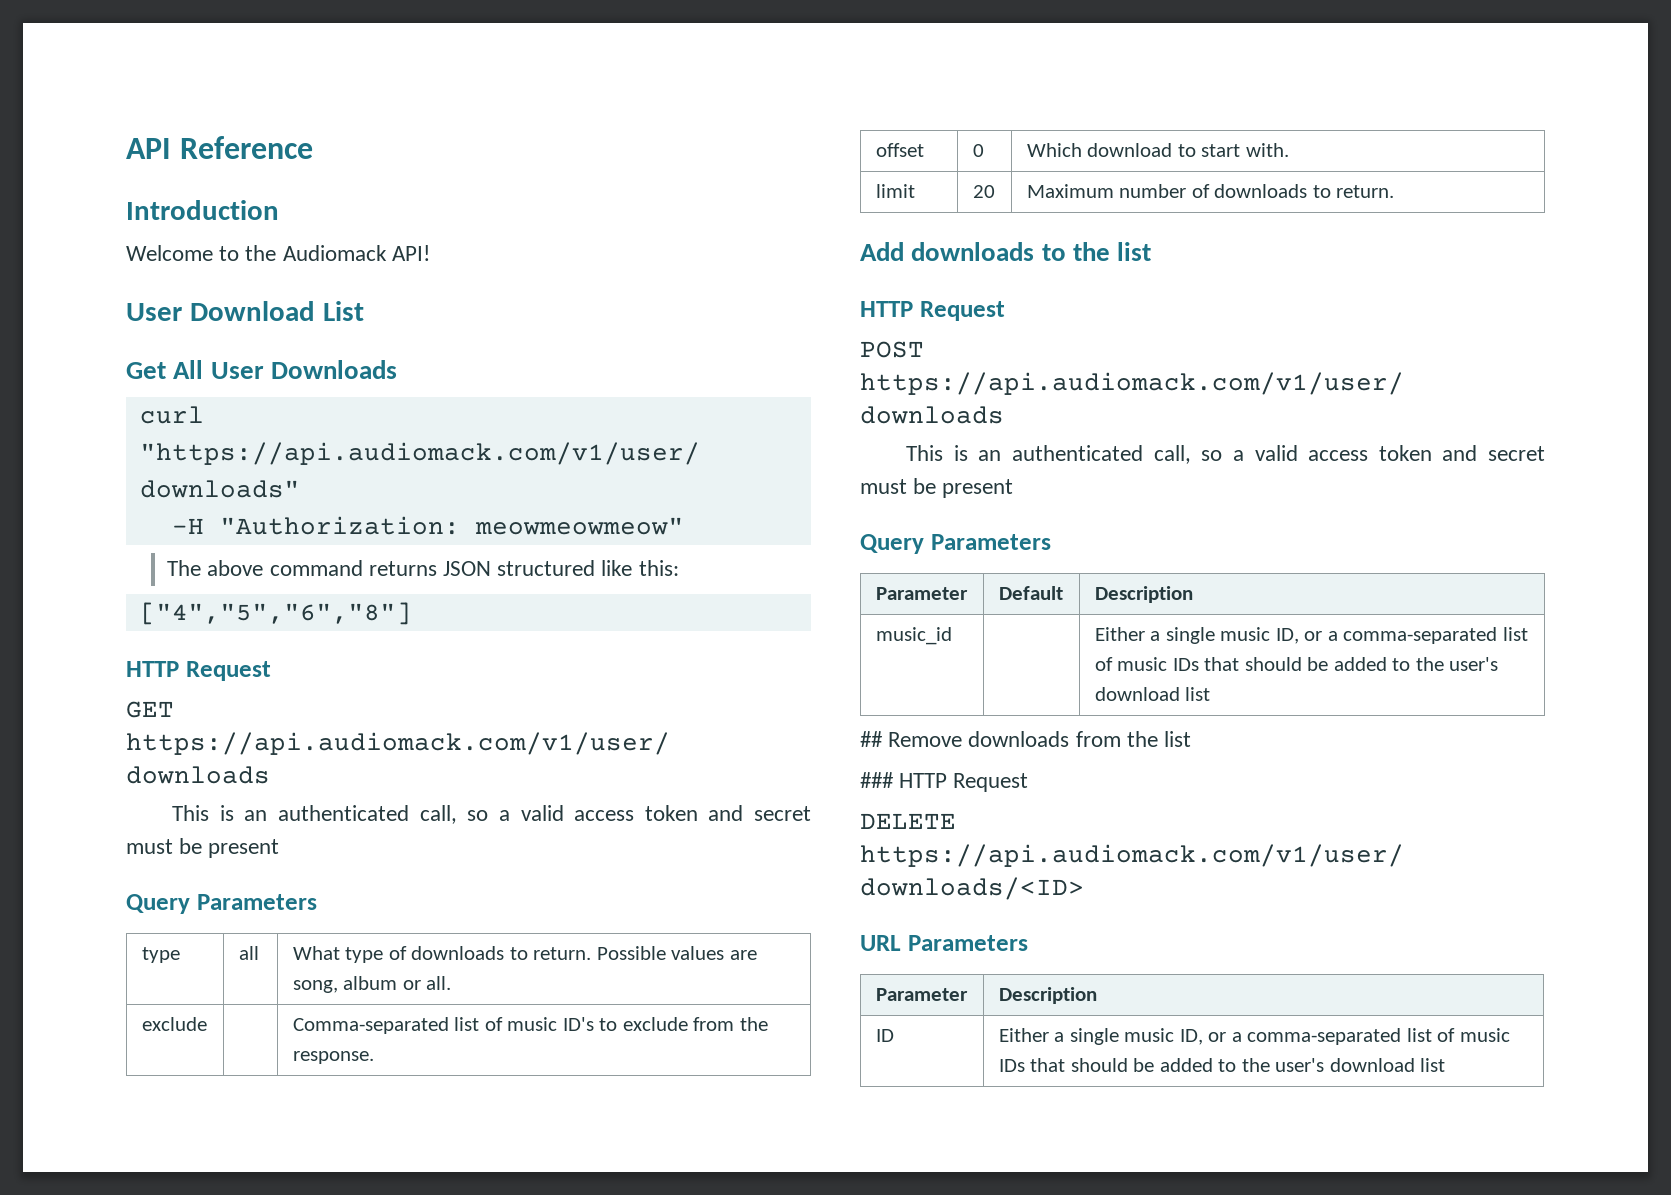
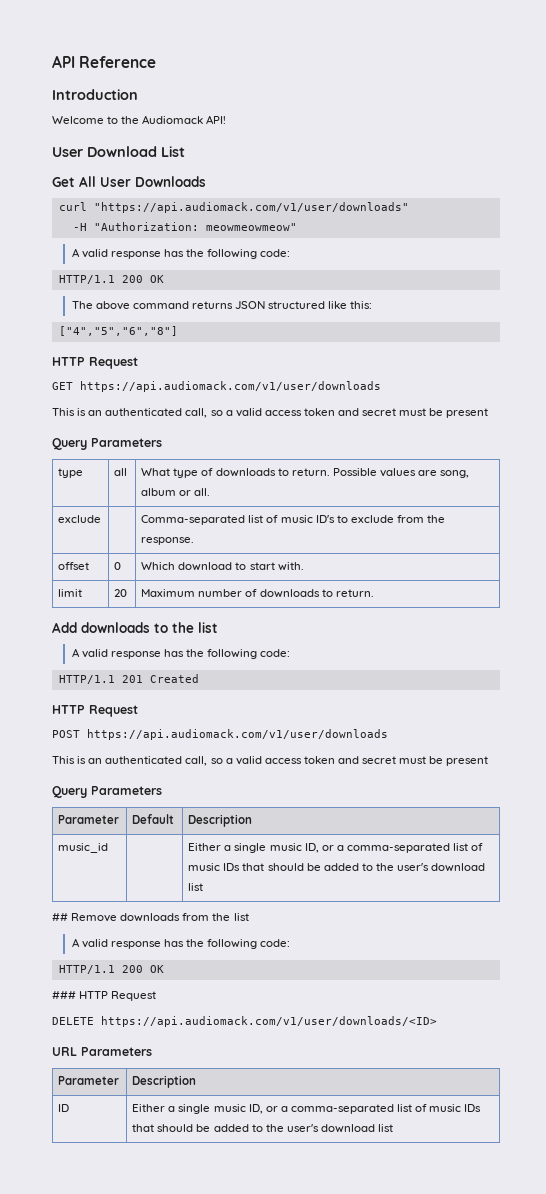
(684, 526) none -> [71,248,291,259] [58,275,164,284] // A valid response has the following code: // HTTP/1.1 200 OK
(1152, 251) none -> [71,648,291,659] [58,674,199,684] // A valid response has the following code: // HTTP/1.1 201 Created
(1192, 739) none -> [71,938,291,949] [58,965,164,974] // A valid response has the following code: // HTTP/1.1 200 OK

